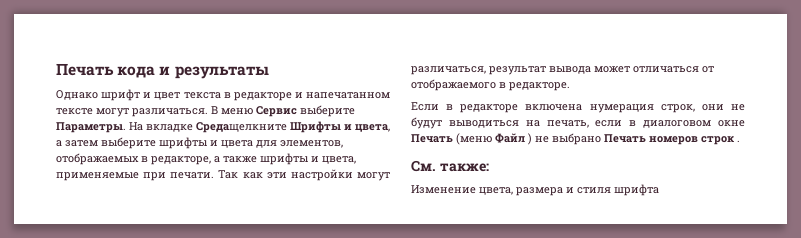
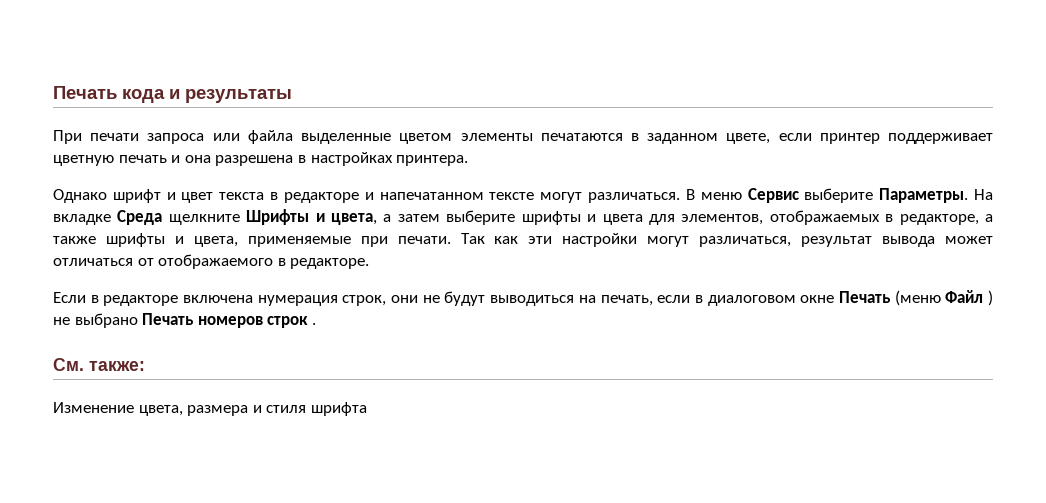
(269, 72) none -> [53,130,993,144] [53,152,469,166] // При печати запроса или файла выделенные цветом элементы печатаются в заданном цвете, если принтер поддерживает цветную печать и она разрешена в настройках принтера.
[196,122,287,133] Средащелкните -> [117,210,240,225] Среда щелкните

